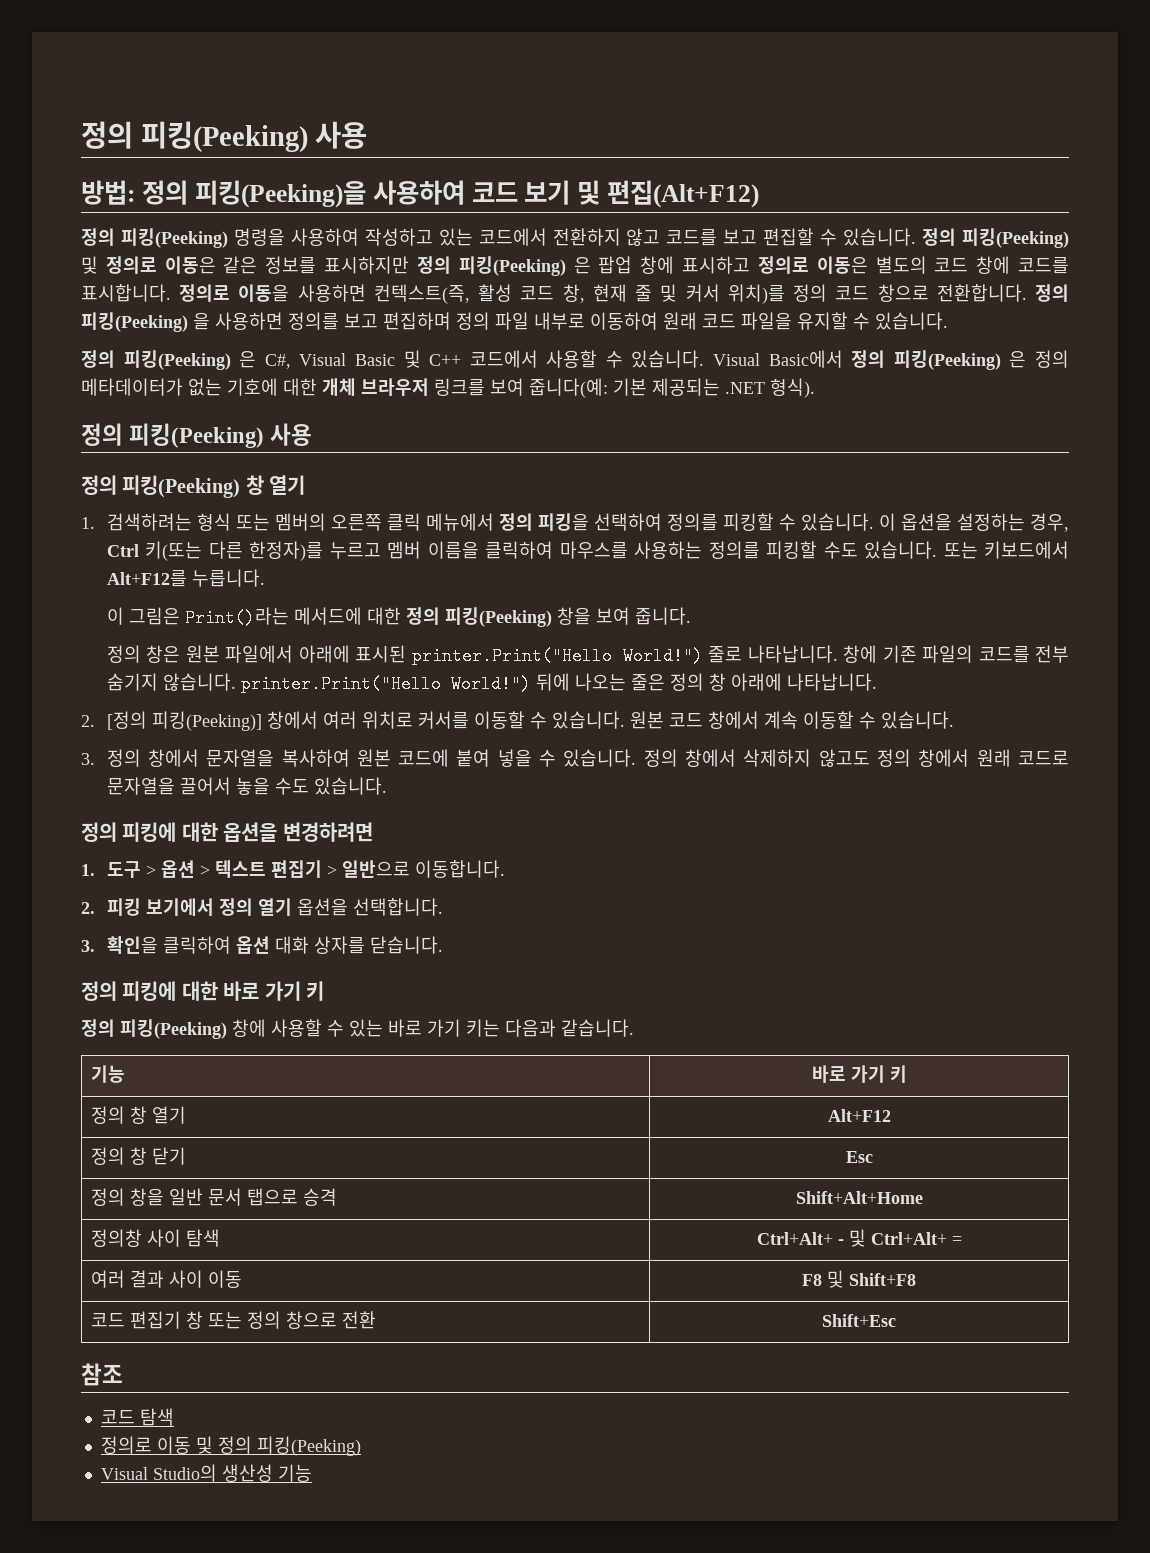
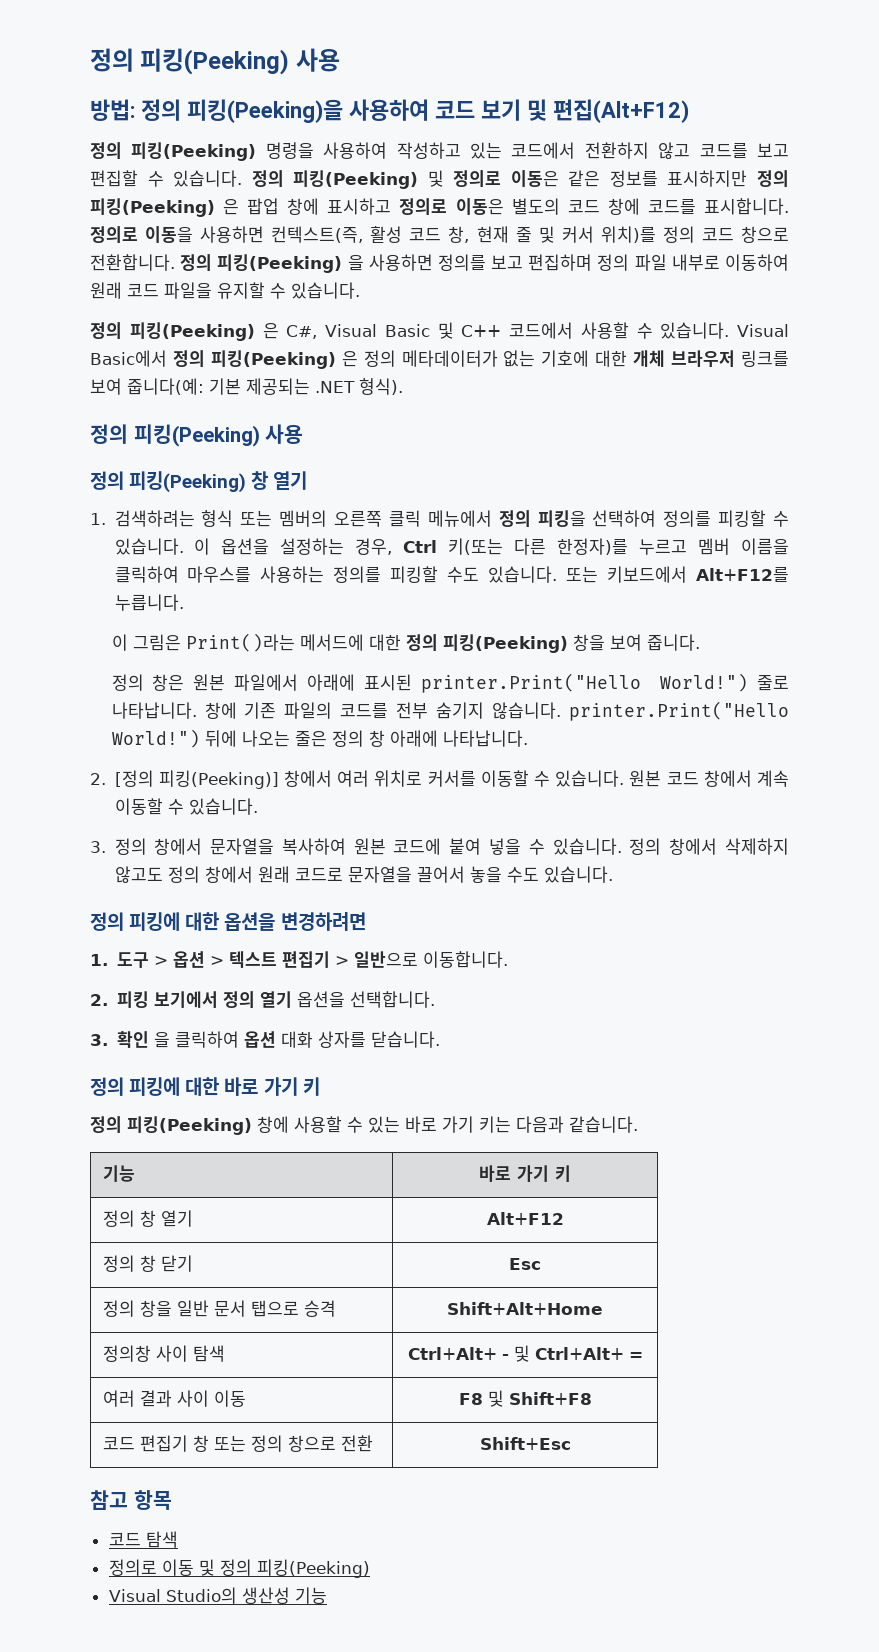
[106,936,158,954] 확인을 -> [116,1031,170,1048] 확인 을
[81,1363,123,1386] 참조 -> [90,1490,172,1510] 참고 항목

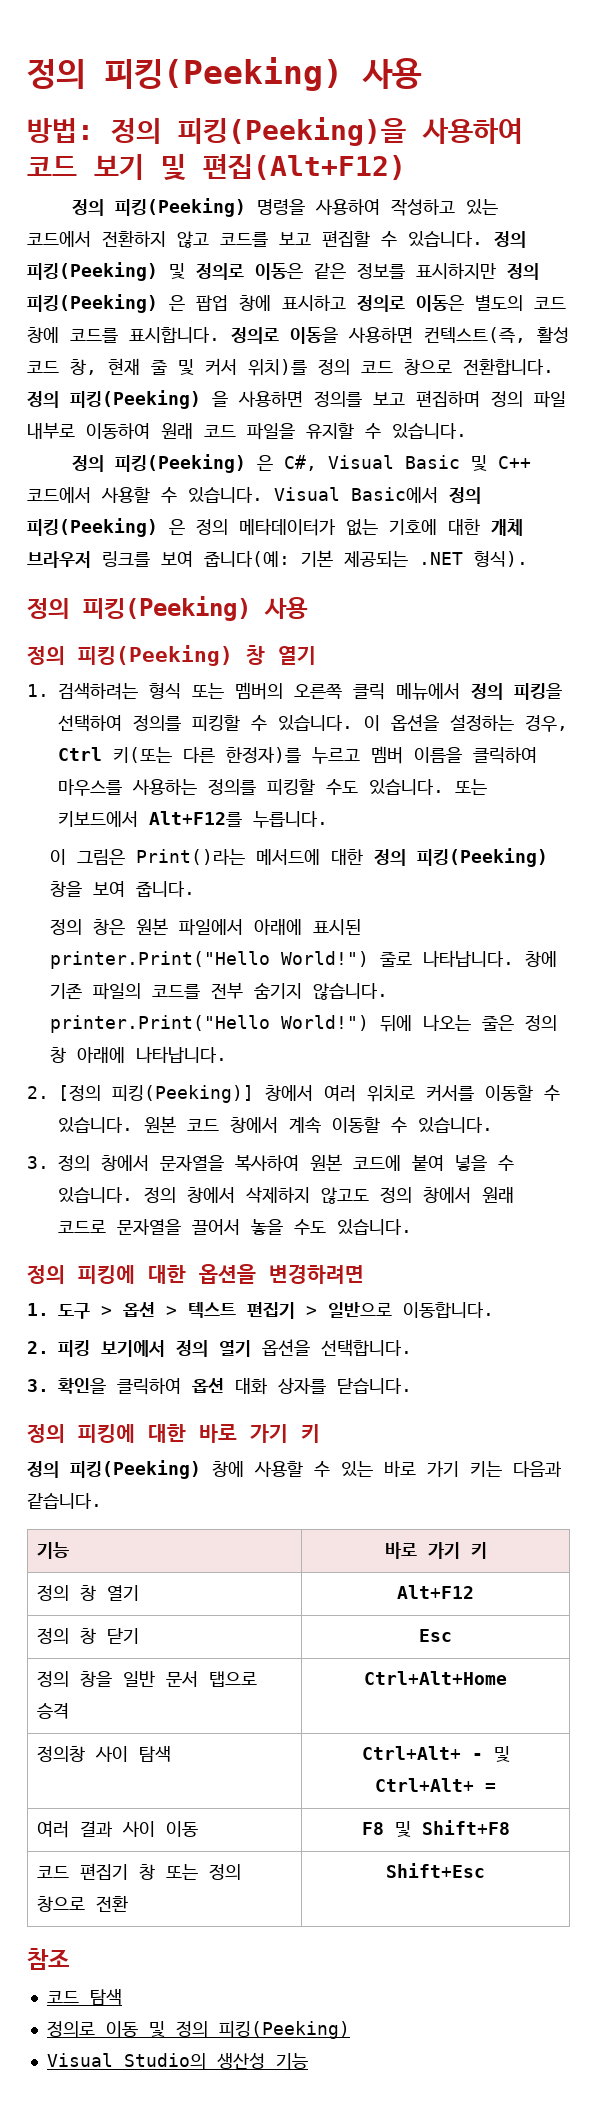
[116,1031,170,1048] 확인 을 -> [58,1378,106,1394] 확인을
[447,1302,603,1315] Shift+Alt+Home -> [364,1671,507,1685] Ctrl+Alt+Home
[90,1490,172,1510] 참고 항목 -> [27,1948,69,1970] 참조

